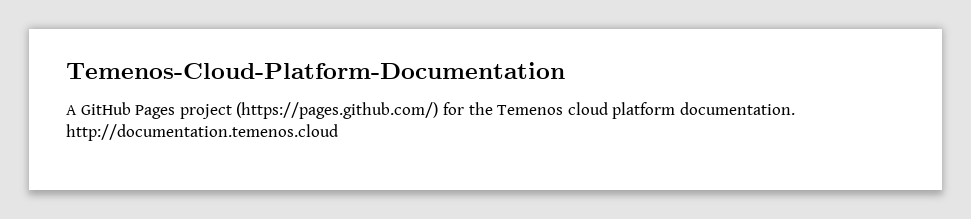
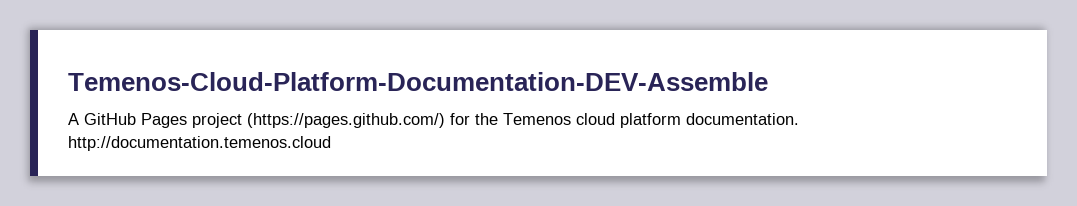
[66,62,565,79] Temenos-Cloud-Platform-Documentation -> [68,72,768,91] Temenos-Cloud-Platform-Documentation-DEV-Assemble

